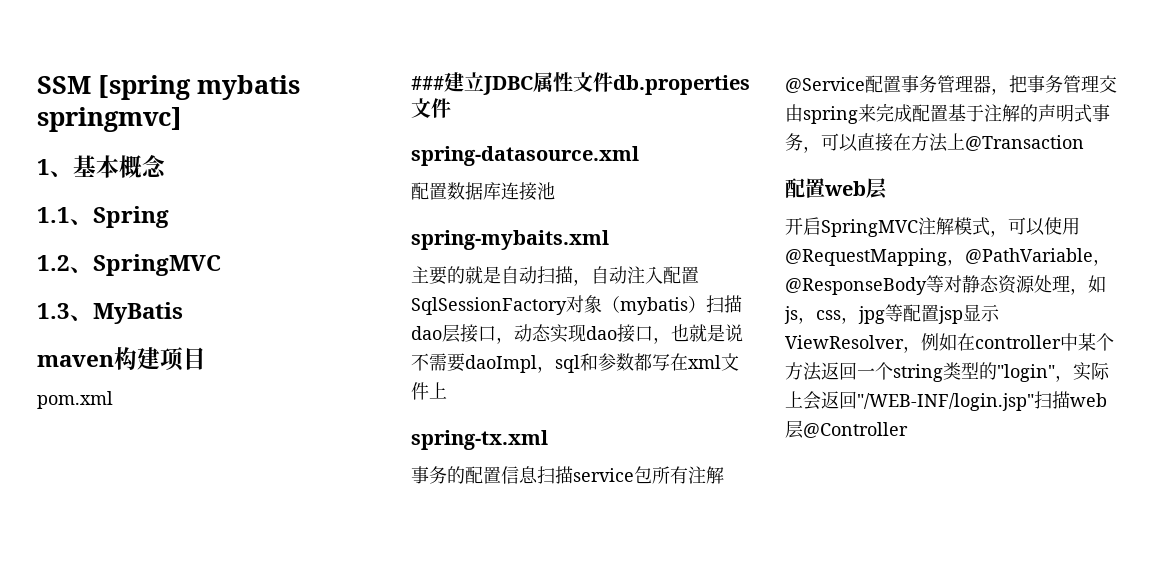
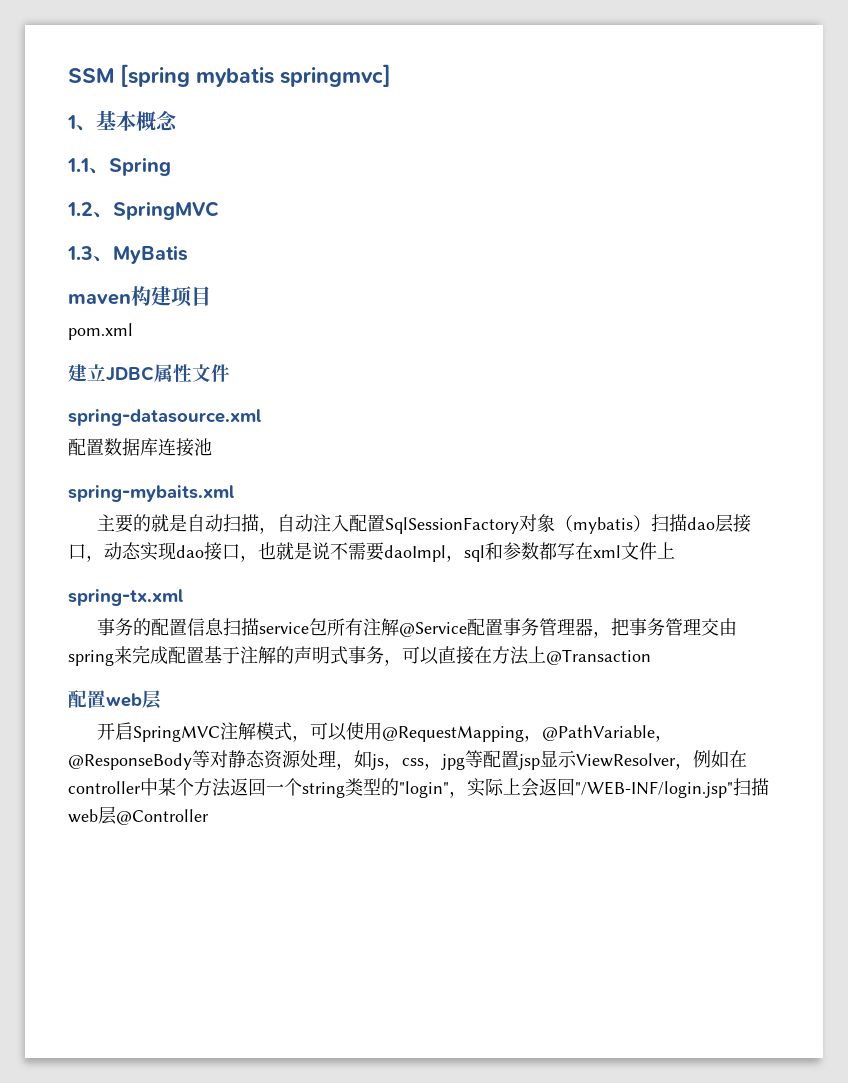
[411,76,444,90] ### -> (133, 331) none
[613,75,750,95] [411,98,451,118] db.properties文件 -> (230, 373) none

